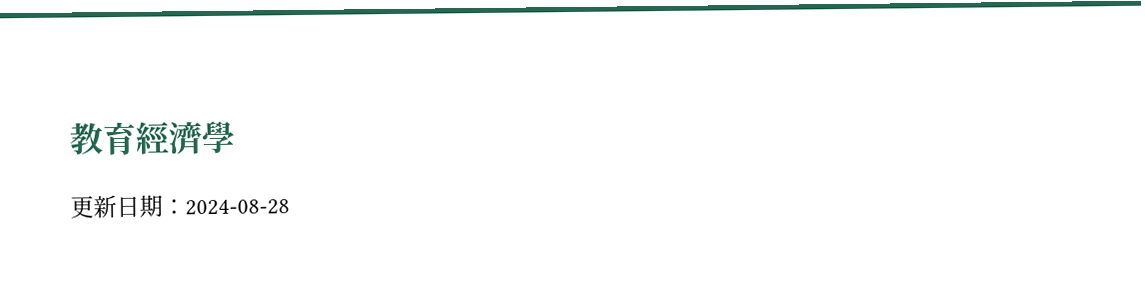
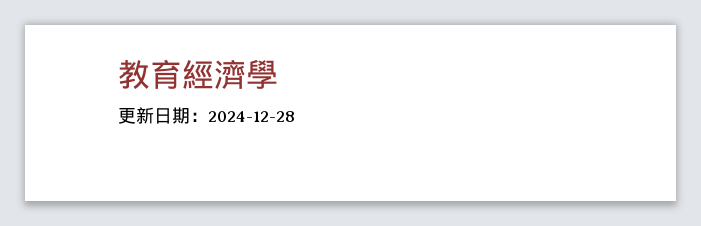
[185,199,290,216] 2024-08-28 -> [208,111,295,122] 2024-12-28

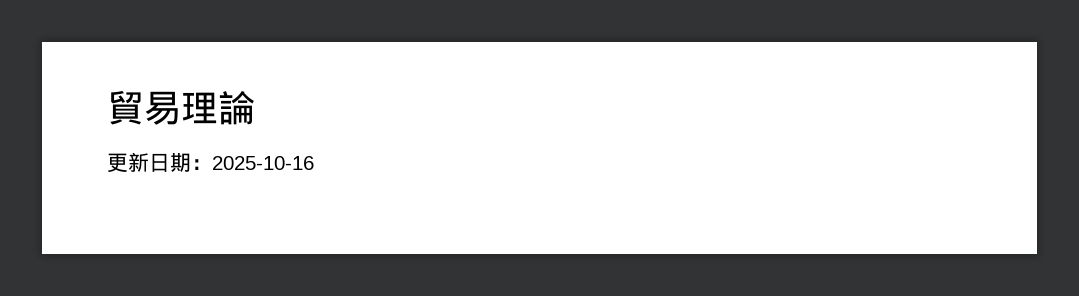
[118,59,278,89] 教育經濟學 -> [107,90,255,125] 貿易理論
[208,111,295,122] 2024-12-28 -> [212,156,314,170] 2025-10-16

